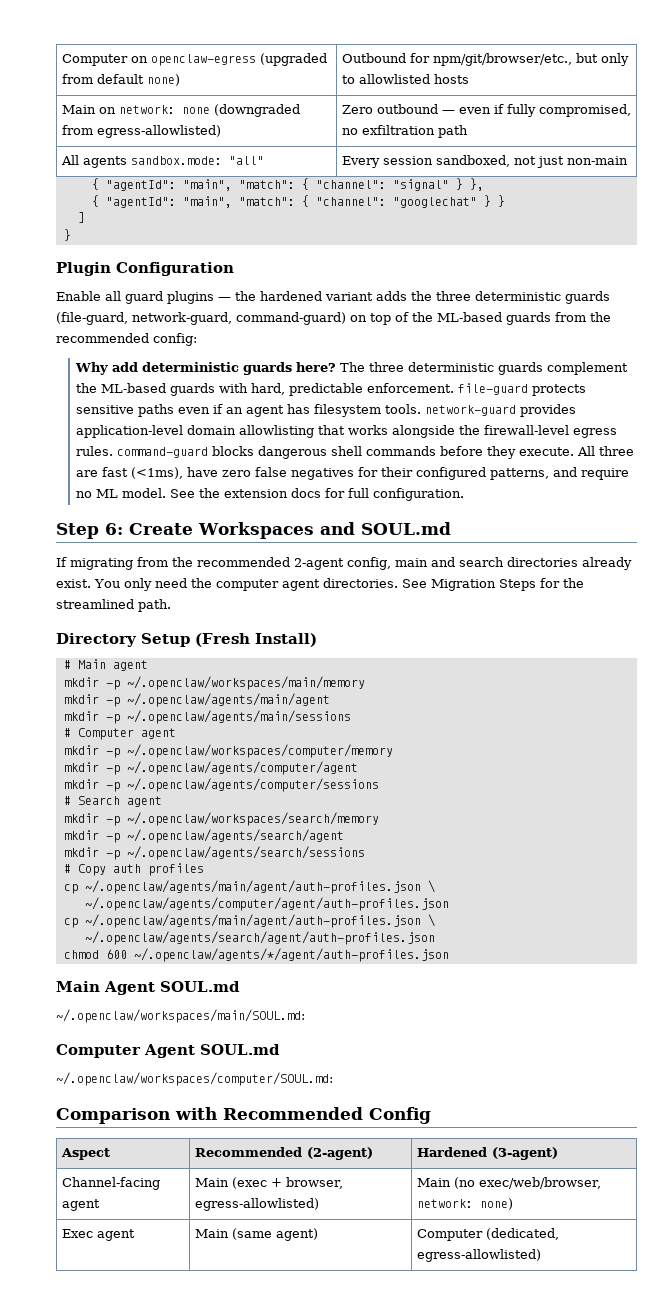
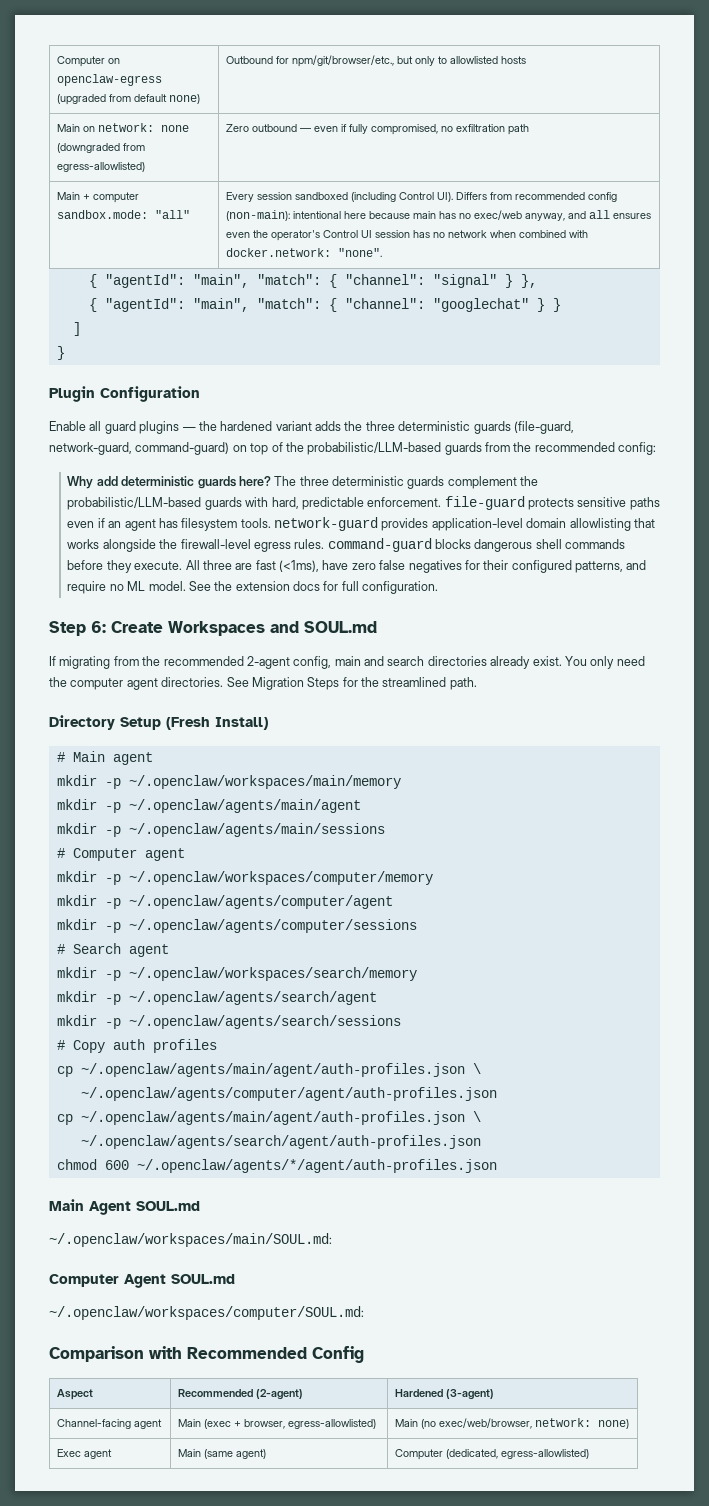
[60,155,127,168] All agents -> [56,192,139,203] Main + computer
[435,155,628,168] sandboxed, not just non-main -> [294,192,617,202] [225,210,651,221] [225,230,588,241] [225,248,382,257] sandboxed (including Control UI). Differs from recommended config (non-main): intentional here because main has no exec/web anyway, and all ensures even the operator's Control UI session has no network when combined with docker.network: "none".
[437,312,502,322] ML-based -> [307,442,442,455] probabilistic/LLM-based
[101,383,167,393] ML-based -> [67,497,202,510] probabilistic/LLM-based

